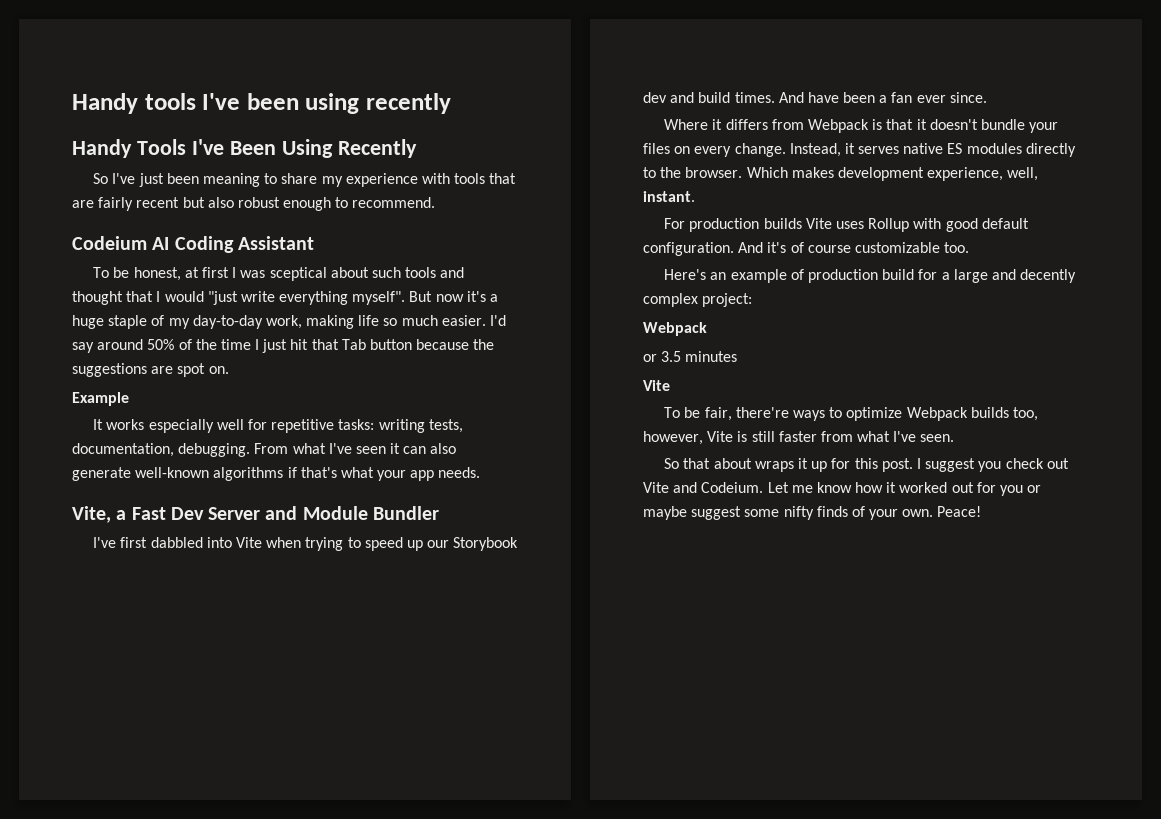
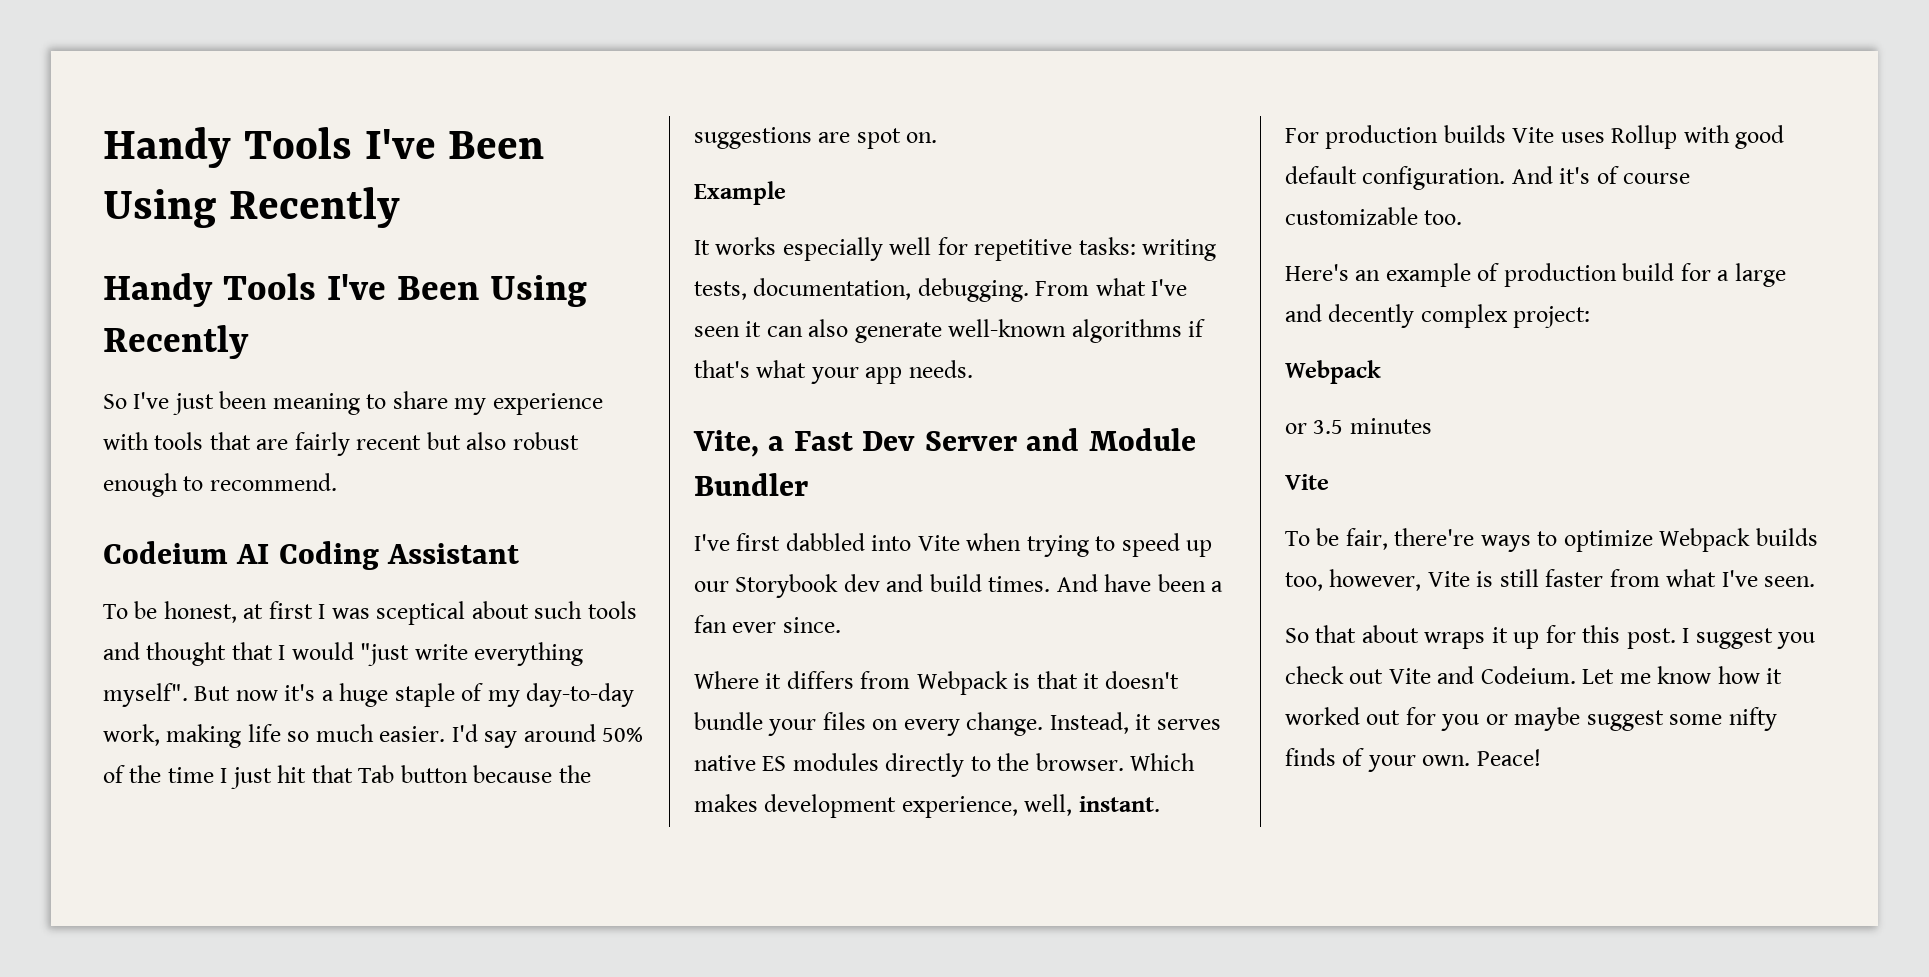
[72,93,452,114] Handy tools I've been using recently -> [103,127,545,168] [103,187,400,228] Handy Tools I've Been Using Recently

